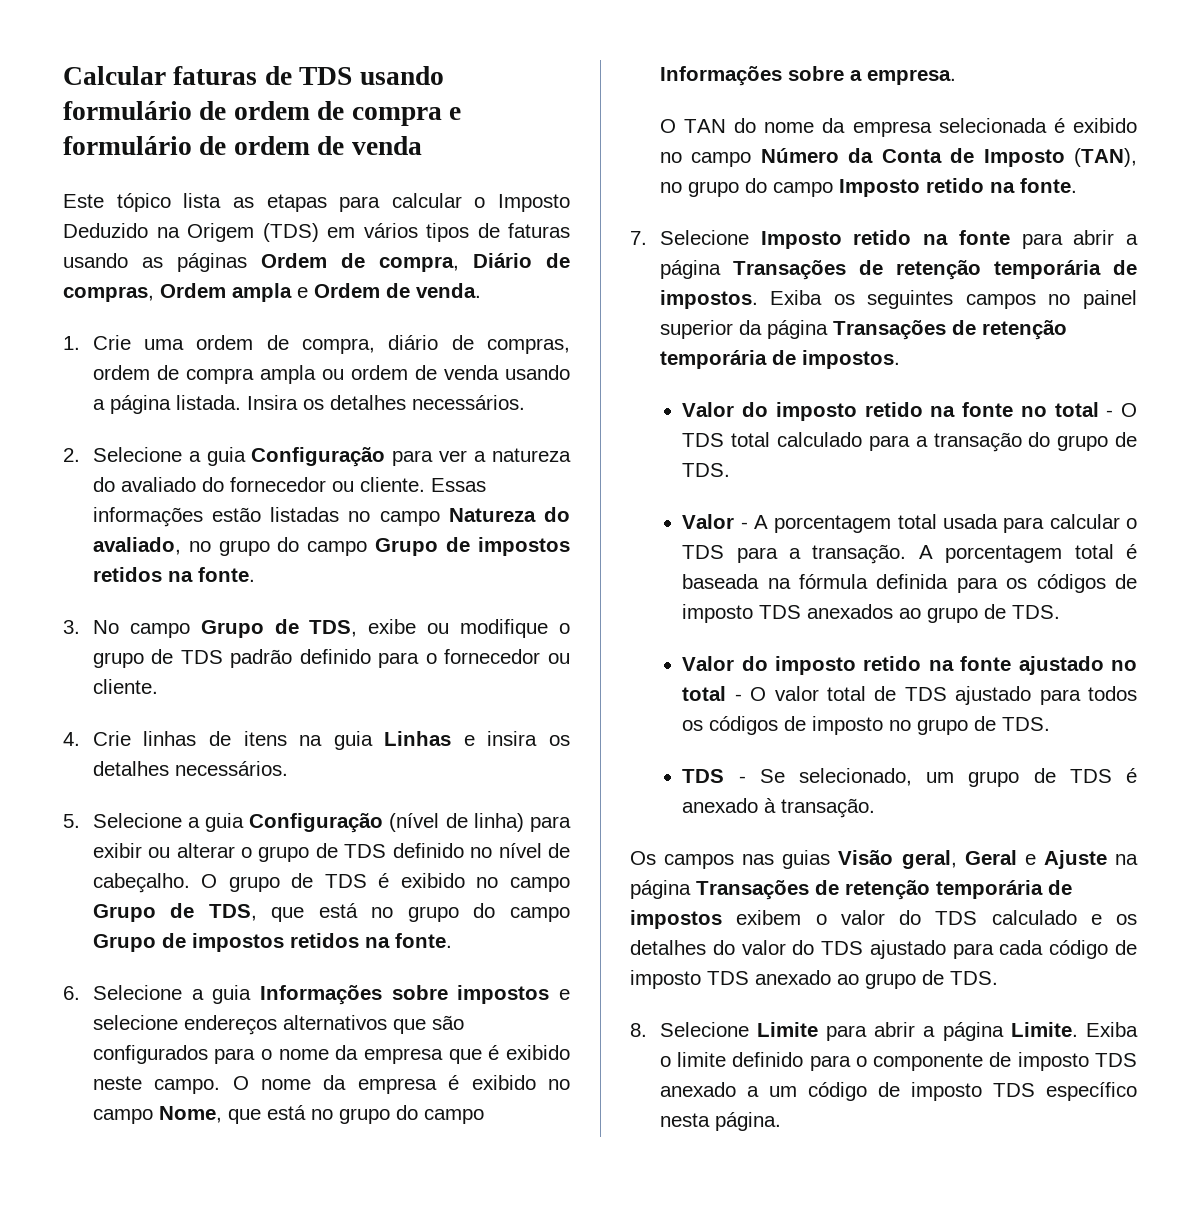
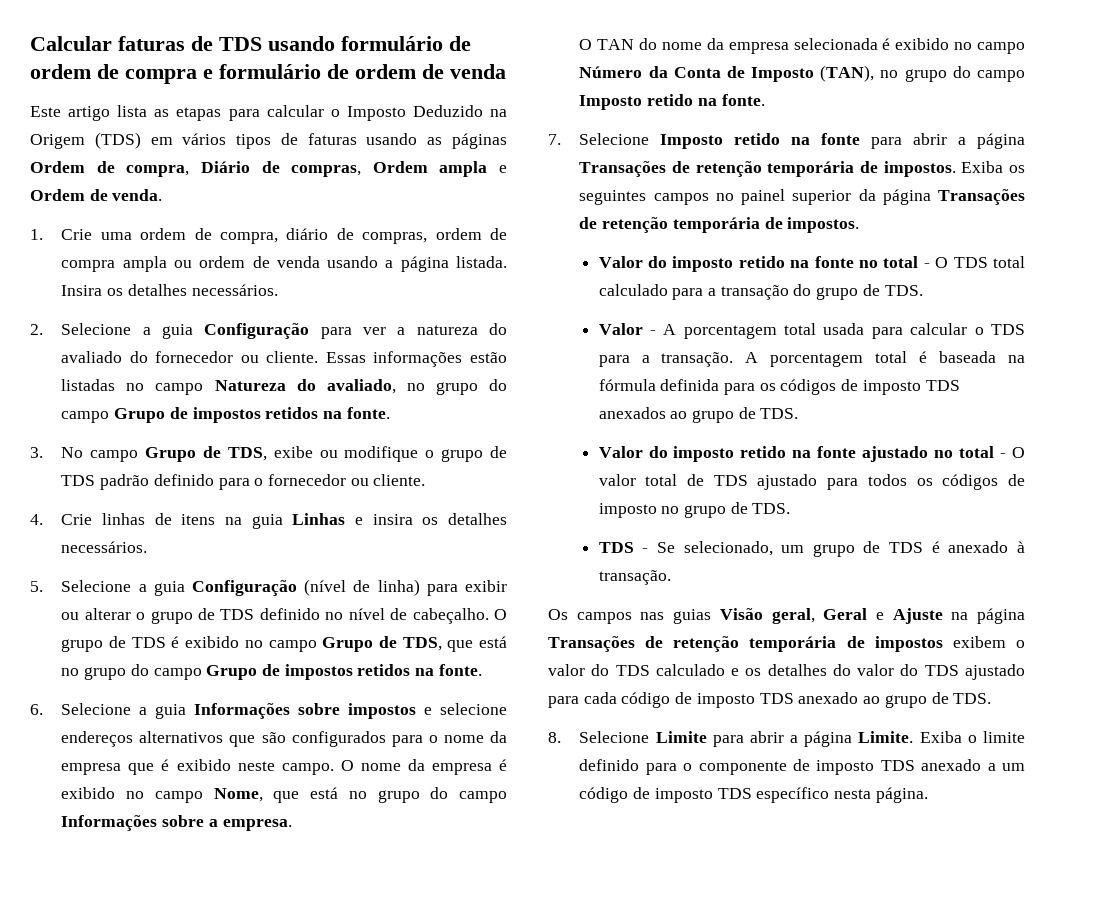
[116,193,171,212] tópico -> [68,106,111,121] artigo

